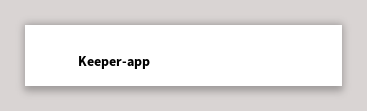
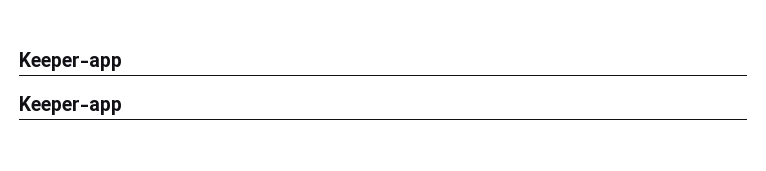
[78,56,150,69] Keeper-app -> [19,52,122,71] [19,96,122,115] Keeper-app // Keeper-app

